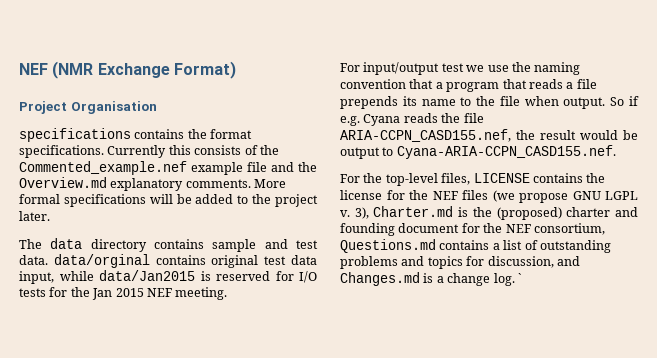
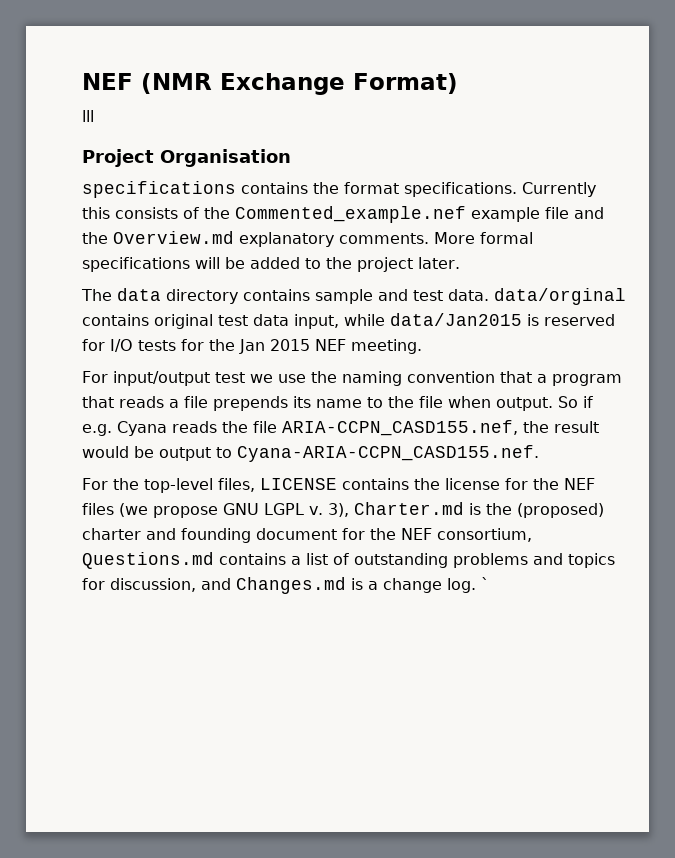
(236, 70) none -> [82,110,94,122] // lll

